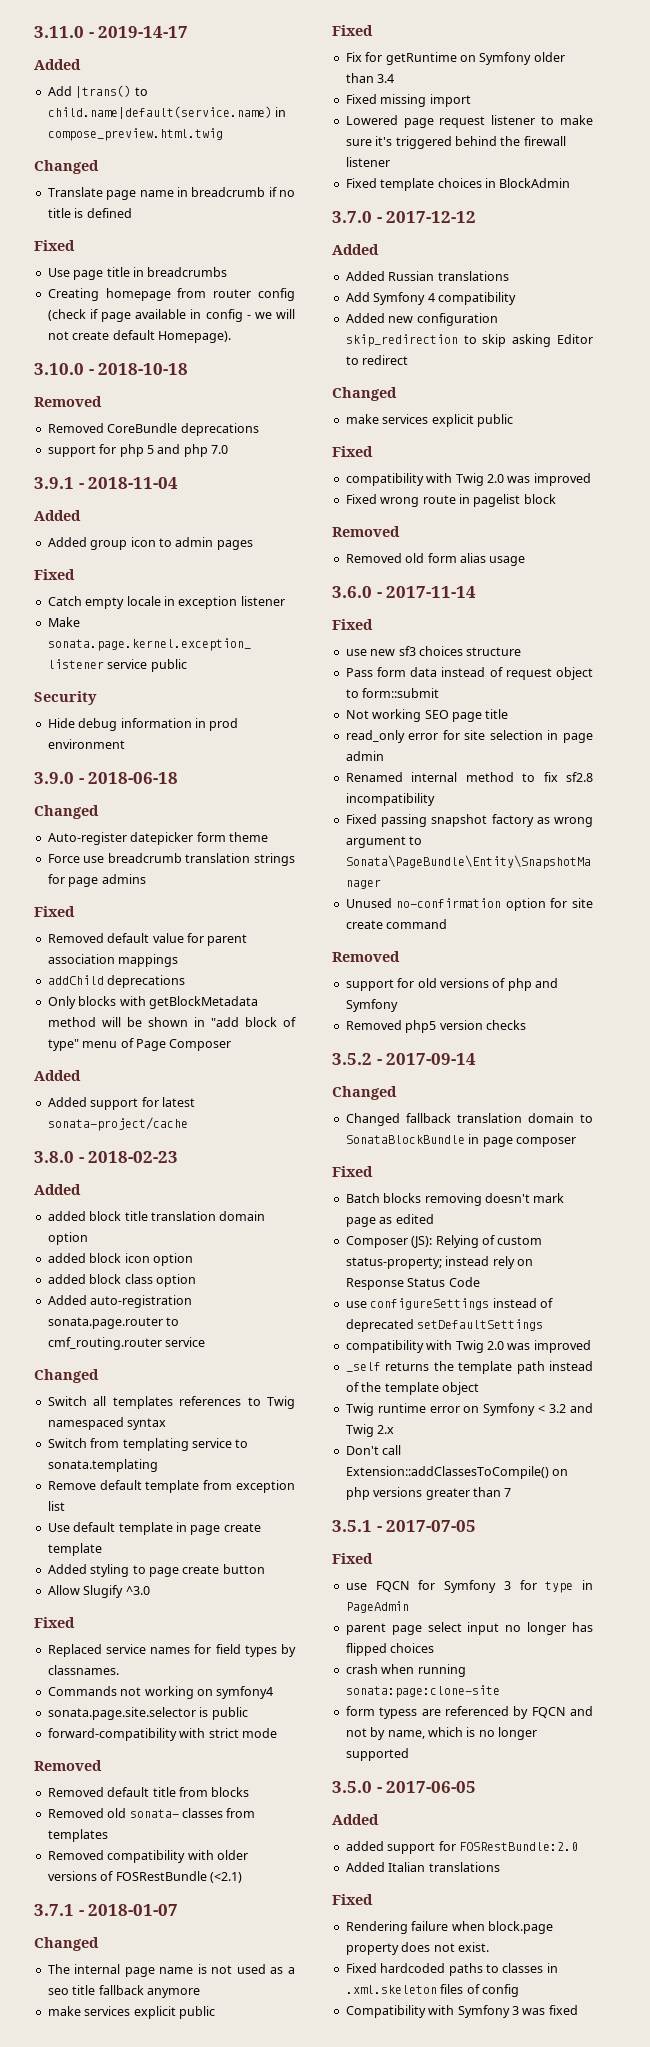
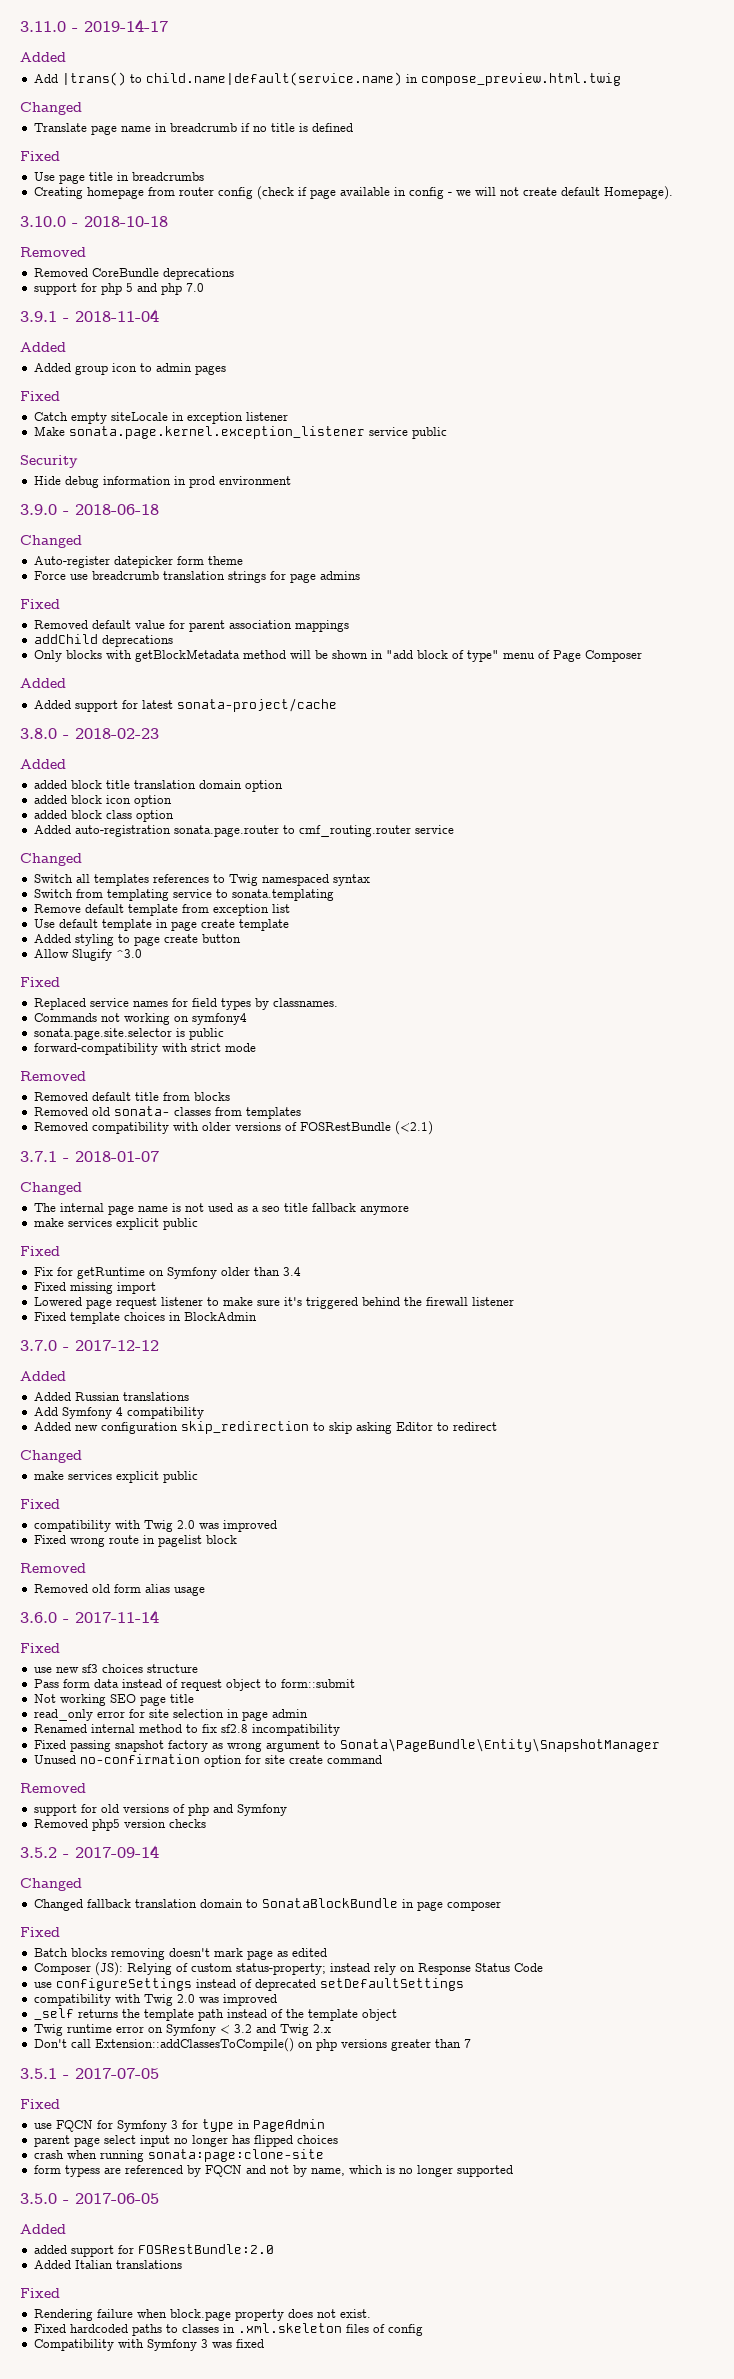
[126,596,161,606] locale -> [110,412,168,421] siteLocale

